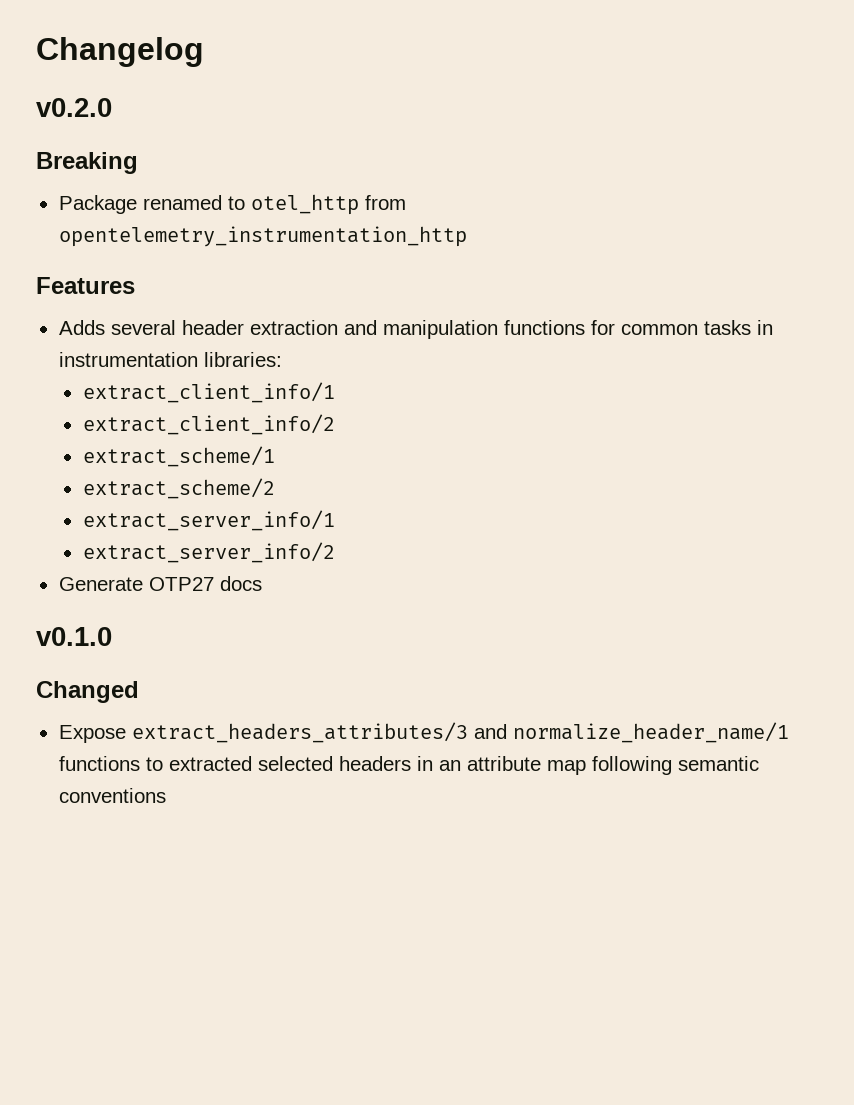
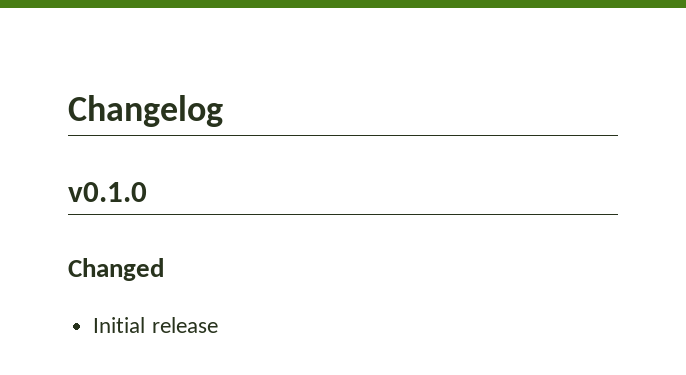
[36,98,112,117] [36,152,138,174] [58,194,406,215] [58,226,467,247] [36,277,135,294] [58,320,773,339] [58,352,282,367] [82,382,335,403] [82,414,335,435] [82,446,275,467] [82,478,275,499] [82,510,335,531] [82,542,335,563] [58,576,262,591] [36,627,112,646] [36,681,139,703] [58,722,789,743] [58,756,759,775] [58,788,166,803] v0.2.0 // Breaking // Package renamed to otel_http from opentelemetry_instrumentation_http // Features // Adds several header extraction and manipulation functions for common tasks in instrumentation libraries: // extract_client_info/1 // extract_client_info/2 // extract_scheme/1 // extract_scheme/2 // extract_server_info/1 // extract_server_info/2 // Generate OTP27 docs // v0.1.0 // Changed // Expose extract_headers_attributes/3 and normalize_header_name/1 functions to extracted selected headers in an attribute map following semantic conventions -> [68,182,147,202] [68,258,164,281] [93,317,218,333] v0.1.0 // Changed // Initial release

